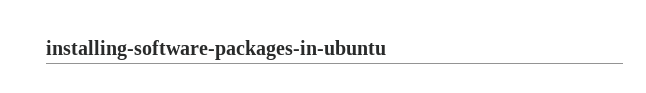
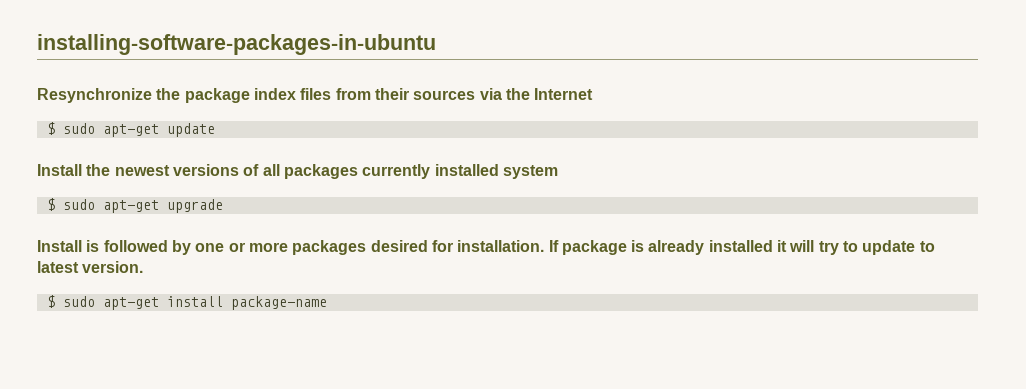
(386, 50) none -> [37,88,594,103] [47,122,216,137] [37,164,558,179] [47,198,224,213] [37,240,935,255] [37,261,144,273] [47,295,328,310] // Resynchronize the package index files from their sources via the Internet // $ sudo apt-get update // Install the newest versions of all packages currently installed system // $ sudo apt-get upgrade // Install is followed by one or more packages desired for installation. If package is already installed it will try to update to latest version. // $ sudo apt-get install package-name

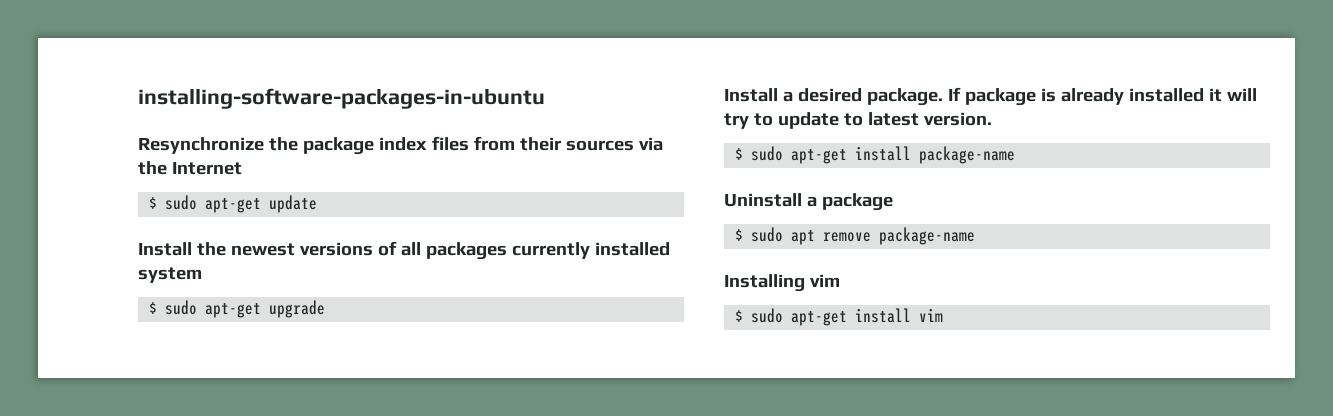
[86,240,545,255] is followed by one or more packages desired for installation. -> [782,88,943,106] a desired package.
(328, 303) none -> [724,193,893,211] [735,227,976,245] [724,274,840,292] [735,308,944,326] // Uninstall a package // $ sudo apt remove package-name // Installing vim // $ sudo apt-get install vim

